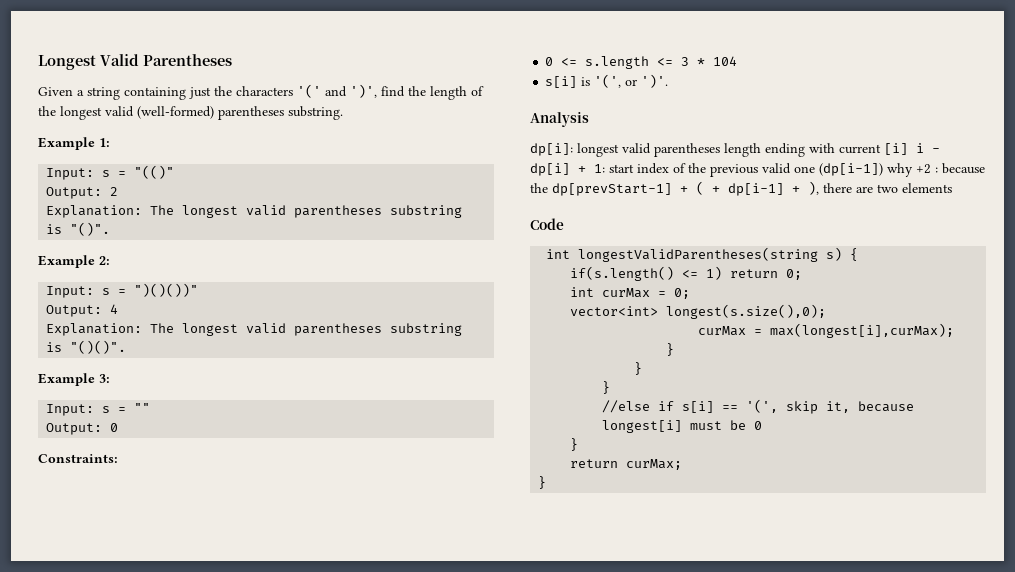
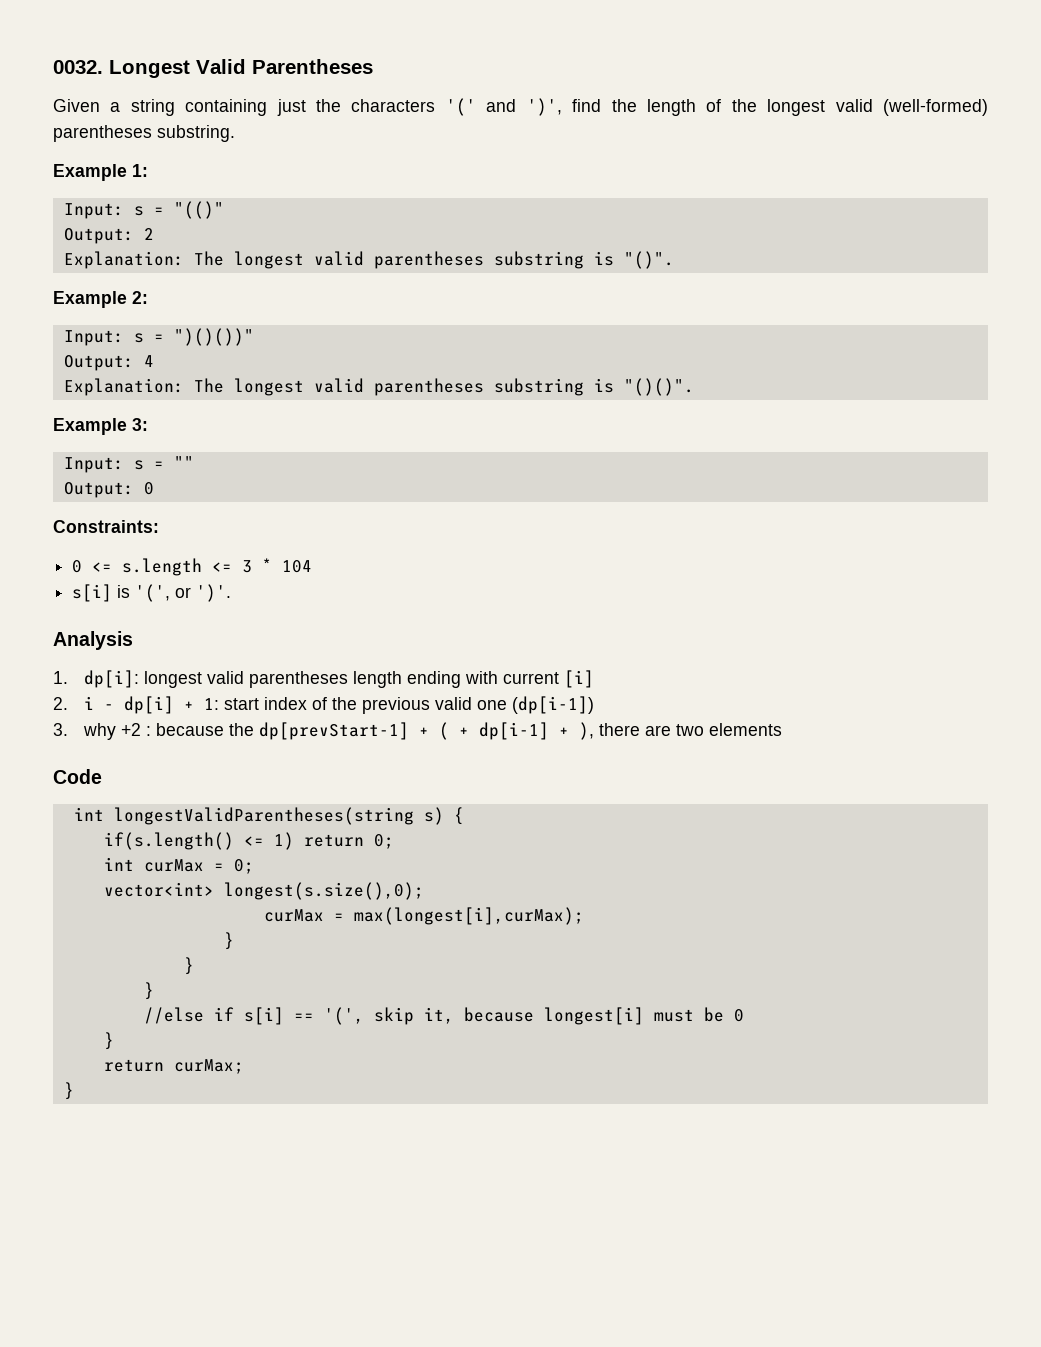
(38, 62) none -> [53,60,103,74] 0032.
(589, 119) none -> [53,671,68,684] 1.
(908, 149) none -> [53,697,68,710] // 2.
(883, 169) none -> [53,723,68,736] // 3.

